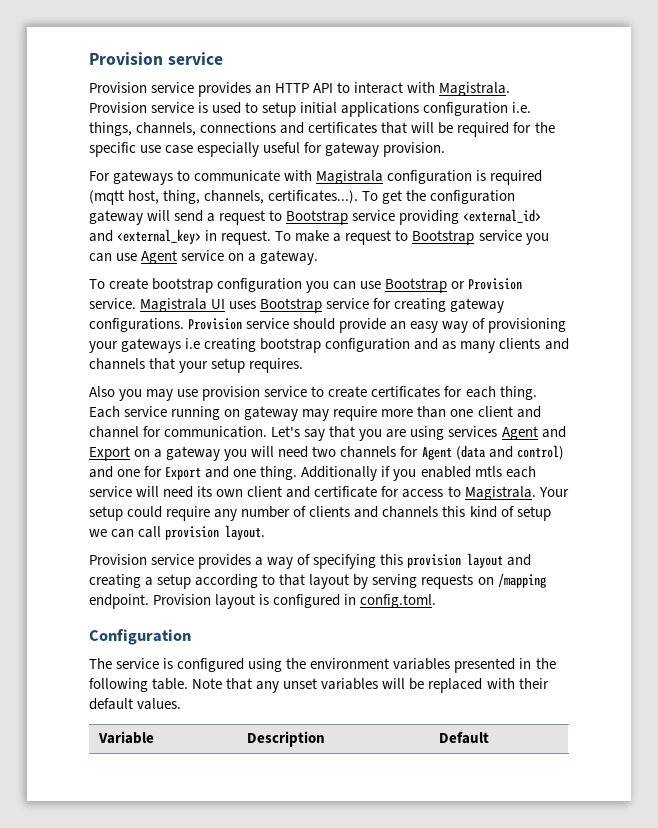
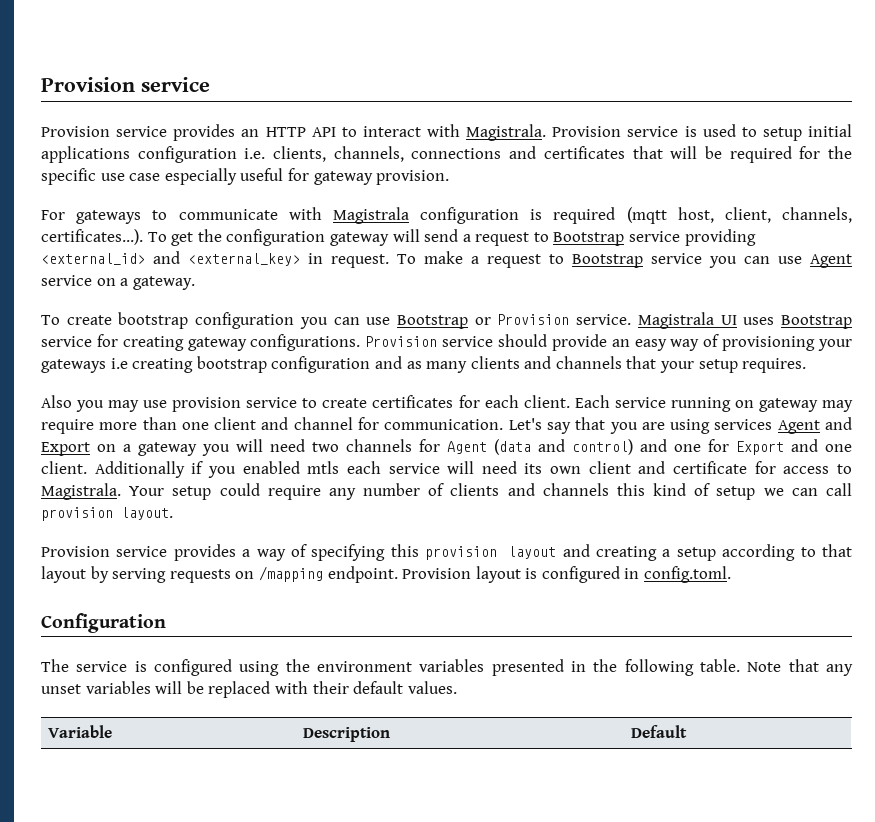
[89,122,132,136] things, -> [273,146,327,162] clients,
[163,190,201,204] thing, -> [724,207,771,223] client,
[499,386,537,400] thing. -> [523,395,570,408] client.
[260,466,298,480] thing. -> [41,461,87,474] client.

